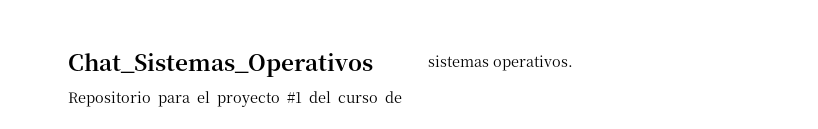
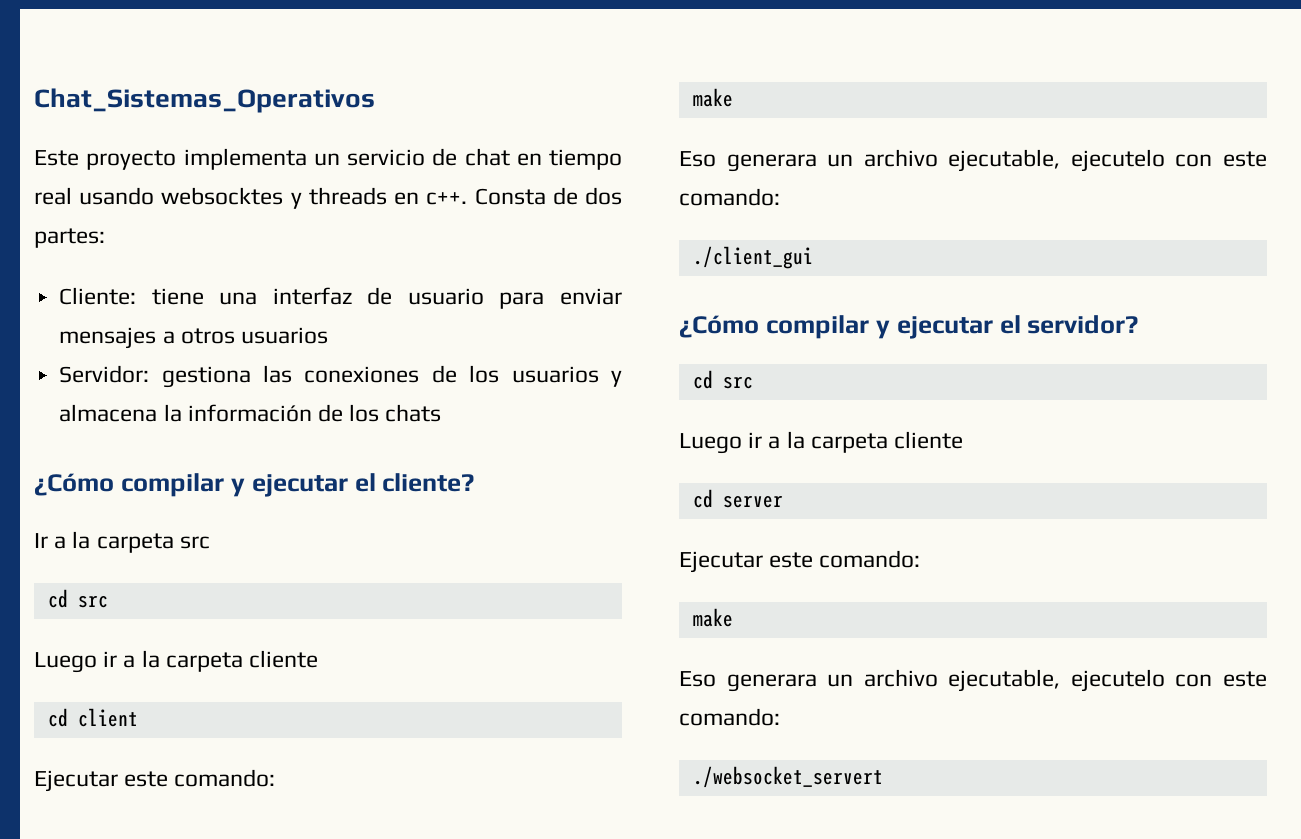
[68,91,402,107] [428,55,573,71] Repositorio para el proyecto #1 del curso de sistemas operativos. -> [34,148,622,170] [34,187,622,209] [34,228,105,248] [59,287,622,309] [59,327,328,349] [59,365,622,388] [59,404,442,422] [34,473,475,497] [34,531,210,553] [47,589,108,608] [34,650,319,673] [47,708,138,727] [34,769,276,792] [692,88,733,107] [679,149,1267,172] [679,188,780,206] [692,246,813,269] [679,315,1139,339] [692,370,753,389] [679,431,964,454] [692,489,783,508] [679,550,921,573] [692,608,733,627] [679,669,1267,692] [679,708,780,726] [692,766,883,788] Este proyecto implementa un servicio de chat en tiempo real usando websocktes y threads en c++. Consta de dos partes: // Cliente: tiene una interfaz de usuario para enviar mensajes a otros usuarios // Servidor: gestiona las conexiones de los usuarios y almacena la información de los chats // ¿Cómo compilar y ejecutar el cliente? // Ir a la carpeta src // cd src // Luego ir a la carpeta cliente // cd client // Ejecutar este comando: // make // Eso generara un archivo ejecutable, ejecutelo con este comando: // ./client_gui // ¿Cómo compilar y ejecutar el servidor? // cd src // Luego ir a la carpeta cliente // cd server // Ejecutar este comando: // make // Eso generara un archivo ejecutable, ejecutelo con este comando: // ./websocket_servert

